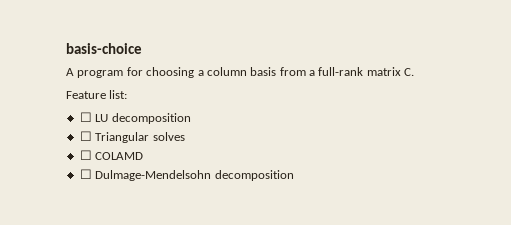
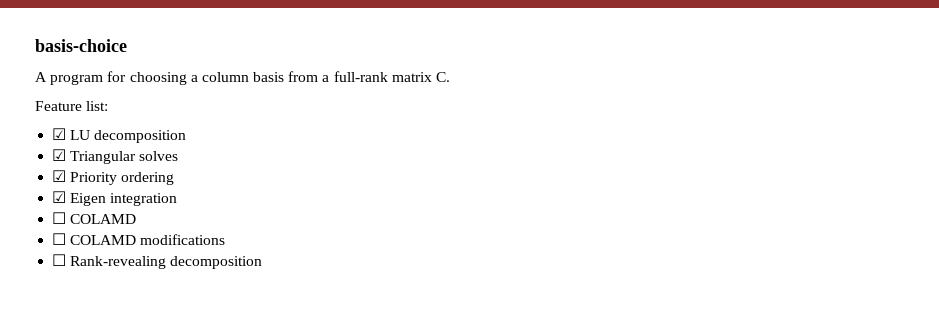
[79,112,92,122] ☐ -> [52,128,67,140] ☑
[79,131,92,141] ☐ -> [52,149,67,161] ☑
(185, 136) none -> [52,170,175,185] [52,191,178,206] // ☑ Priority ordering // ☑ Eigen integration
[95,170,212,181] Dulmage-Mendelsohn -> [70,234,226,245] [52,254,167,269] COLAMD modifications // ☐ Rank-revealing

